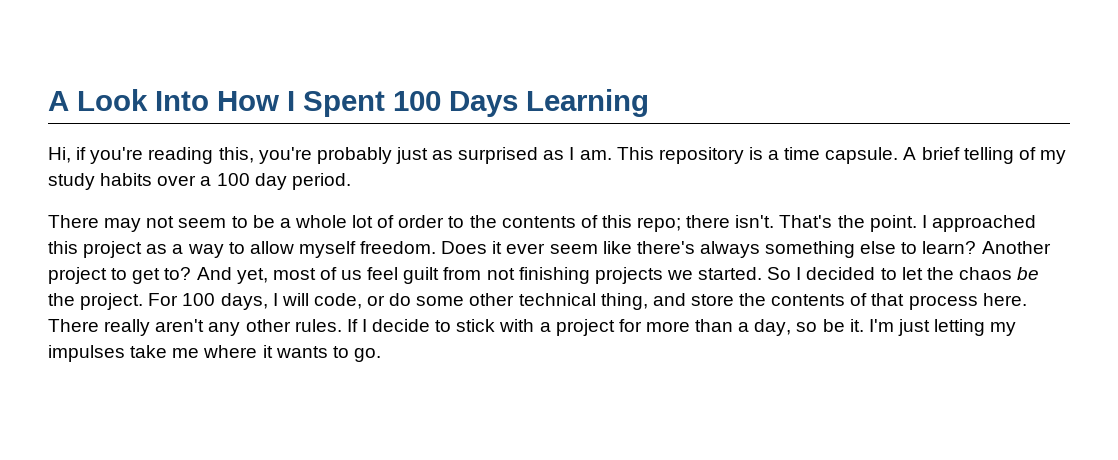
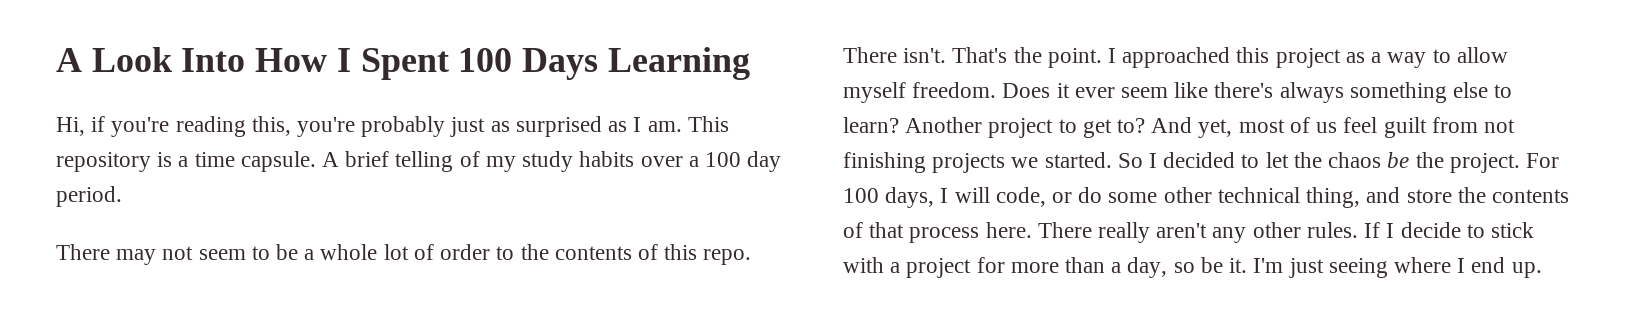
[637,215,731,232] repo; there -> [703,249,752,265] [843,47,897,63] repo. There
[934,319,1017,336] [48,345,381,362] letting my impulses take me where it wants to go. -> [1328,257,1542,278] seeing where I end up.

